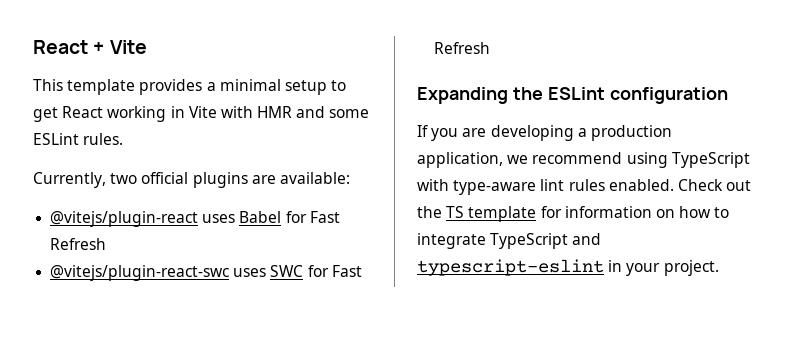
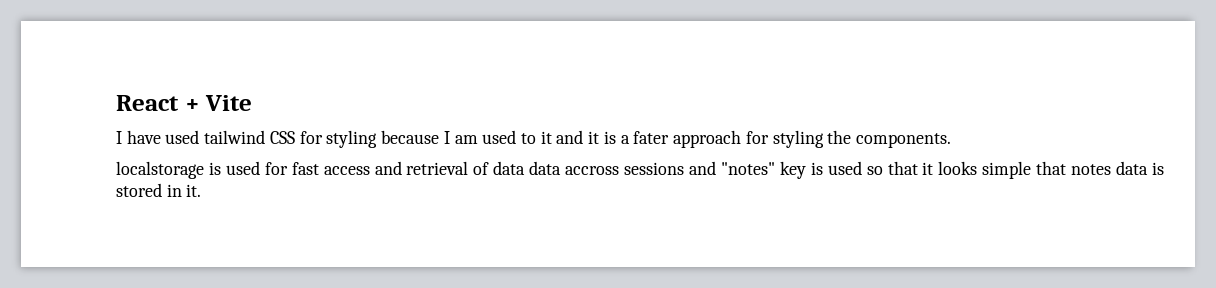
[33,79,347,95] [33,106,370,122] [33,133,124,145] [33,172,350,188] [50,211,340,227] [50,238,107,250] [50,265,362,281] [434,42,491,54] [417,87,728,104] [417,125,672,141] [417,152,750,168] [417,179,752,195] [417,206,730,222] [417,233,602,249] [417,259,719,276] This template provides a minimal setup to get React working in Vite with HMR and some ESLint rules. // Currently, two official plugins are available: // @vitejs/plugin-react uses Babel for Fast Refresh // @vitejs/plugin-react-swc uses SWC for Fast Refresh // Expanding the ESLint configuration // If you are developing a production application, we recommend using TypeScript with type-aware lint rules enabled. Check out the TS template for information on how to integrate TypeScript and typescript-eslint in your project. -> [116,130,951,148] [116,161,1164,179] [116,183,202,197] I have used tailwind CSS for styling because I am used to it and it is a fater approach for styling the components. // localstorage is used for fast access and retrieval of data data accross sessions and "notes" key is used so that it looks simple that notes data is stored in it.

